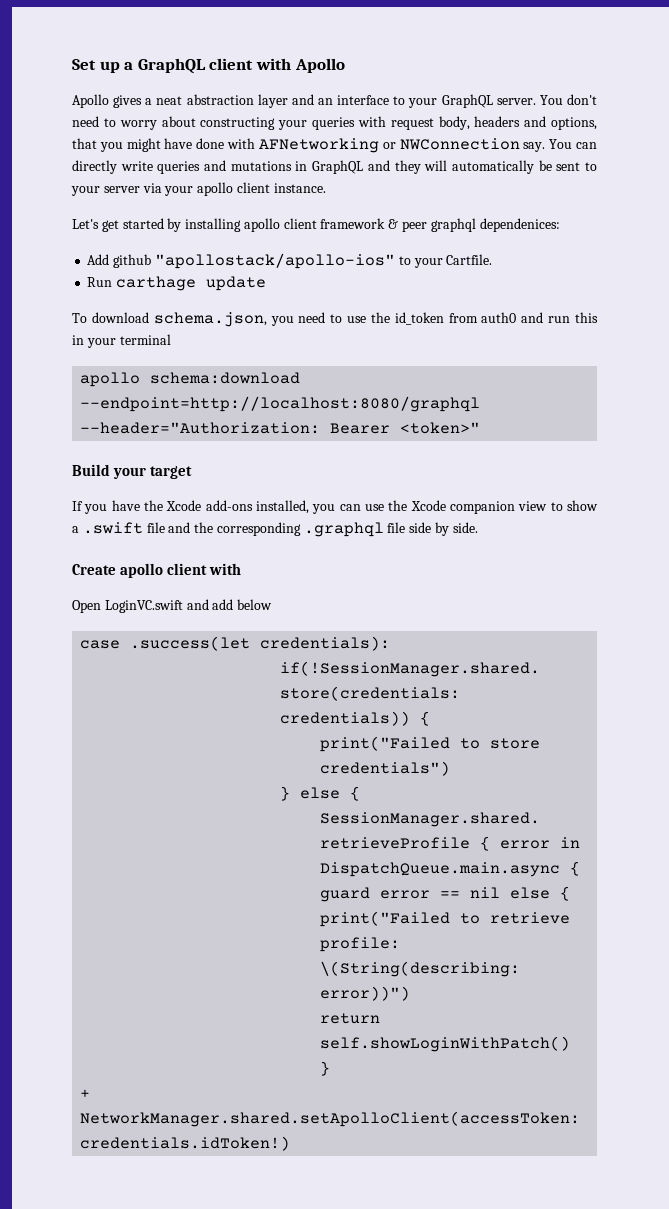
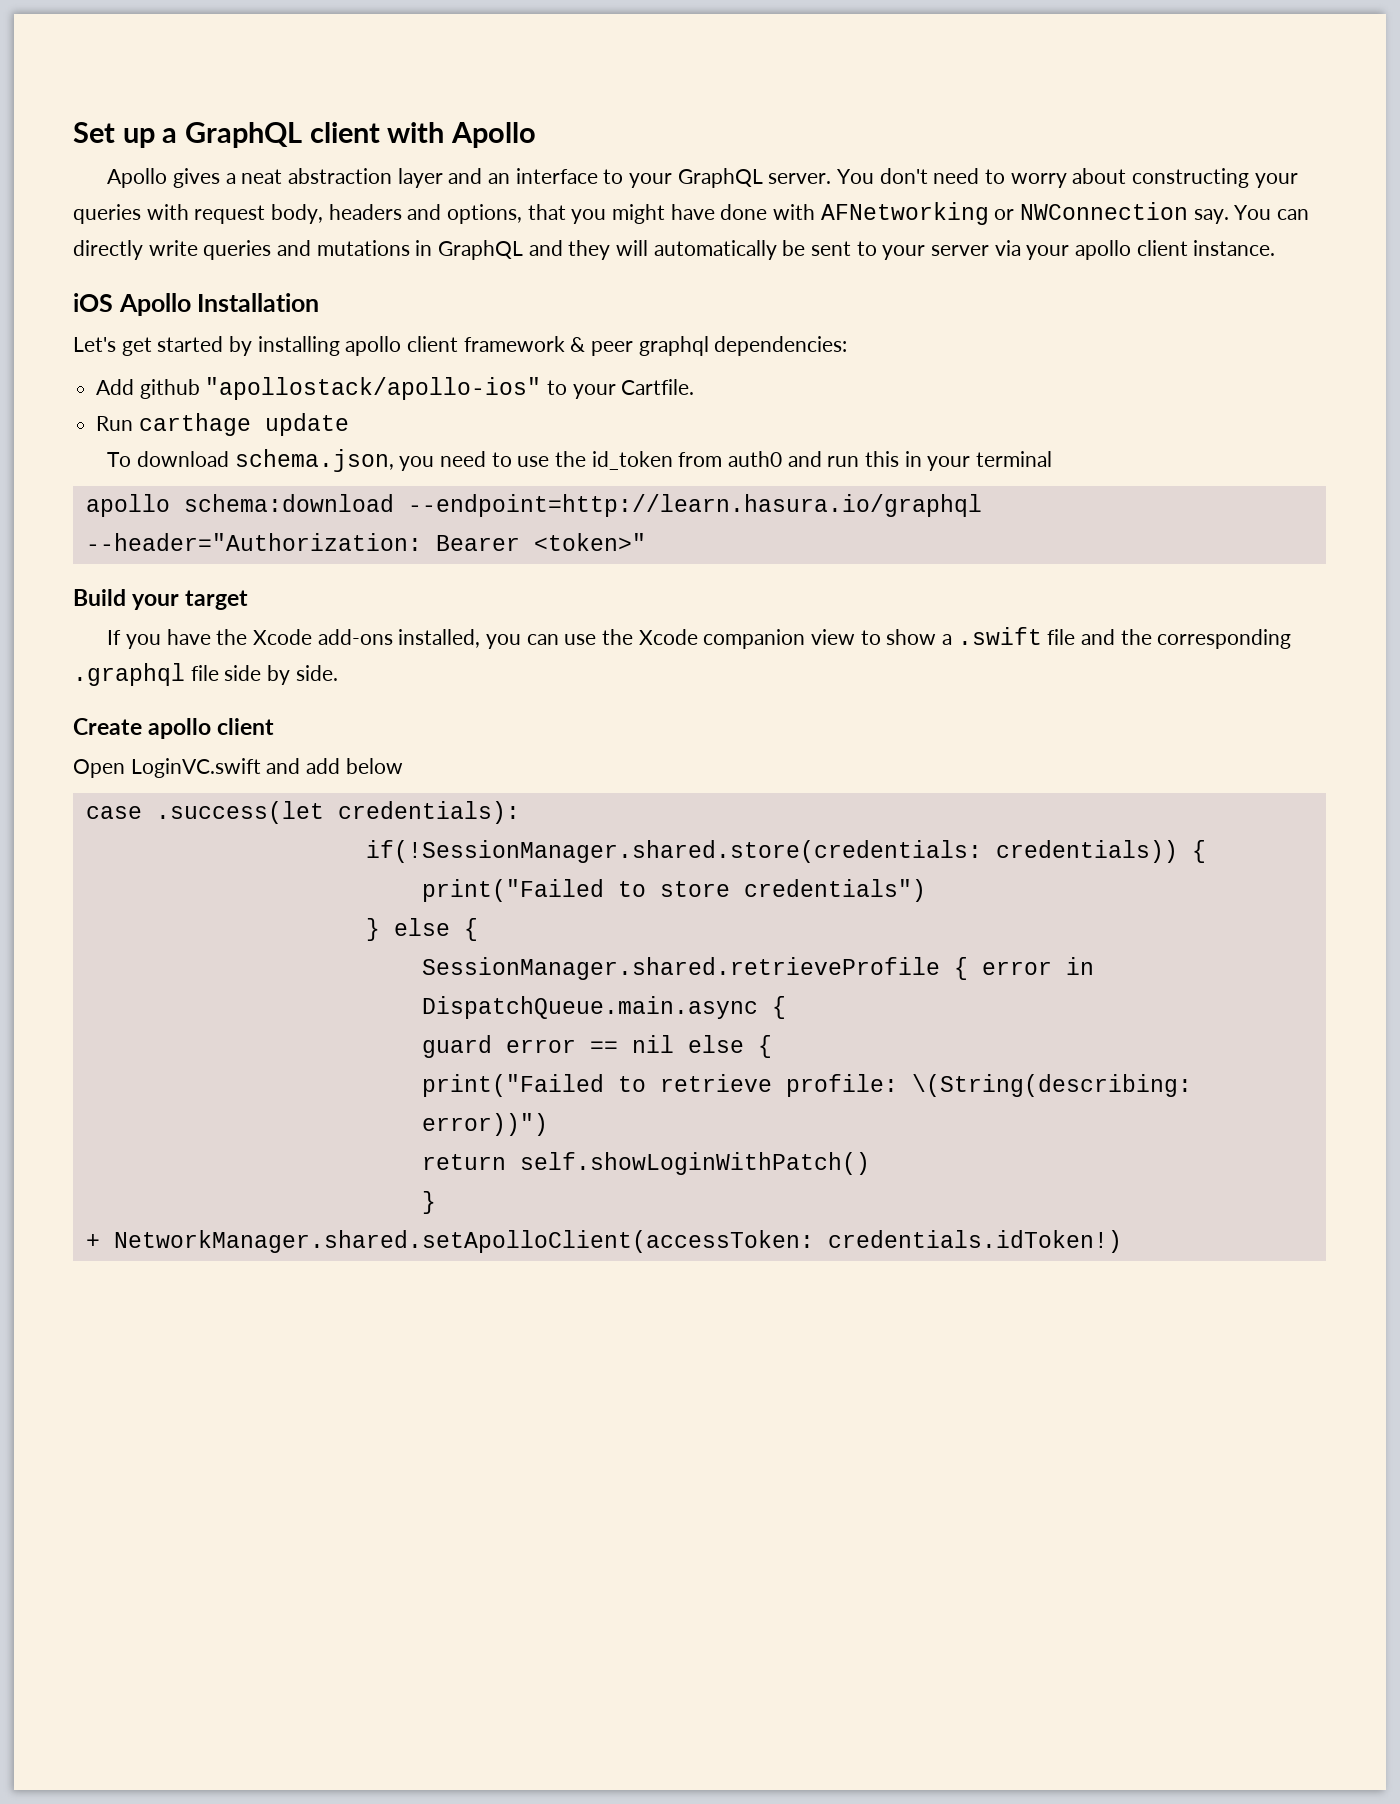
(326, 188) none -> [73,293,320,316] // iOS Apollo Installation
[479,218,560,232] dependenices: -> [714,336,848,356] dependencies:
[80,396,481,412] --endpoint=http://localhost:8080/graphql -> [407,494,982,517] --endpoint=http://learn.hasura.io/graphql
[208,563,241,575] with -> (275, 726) none

